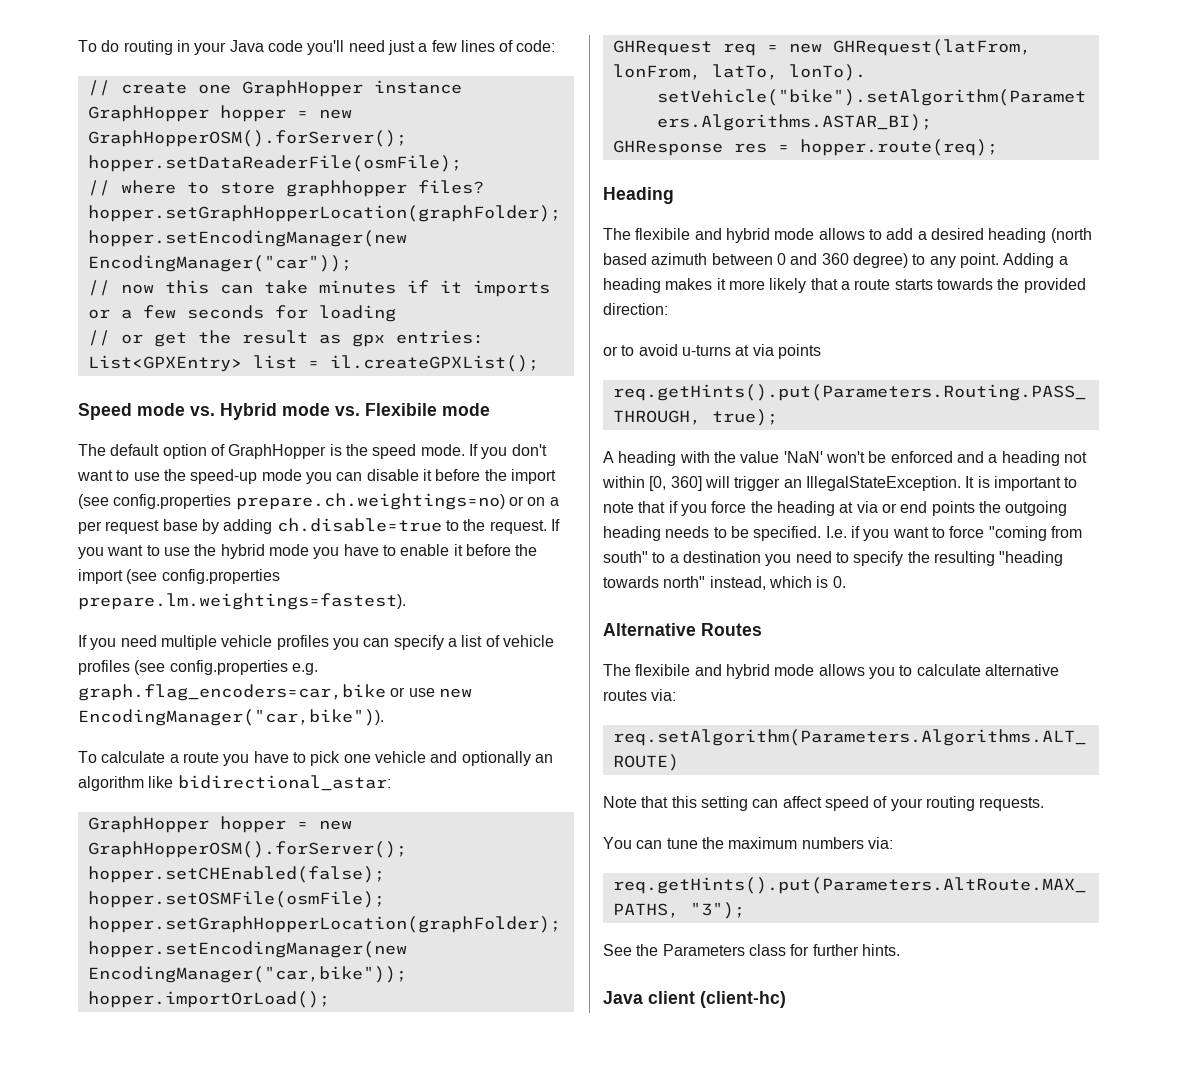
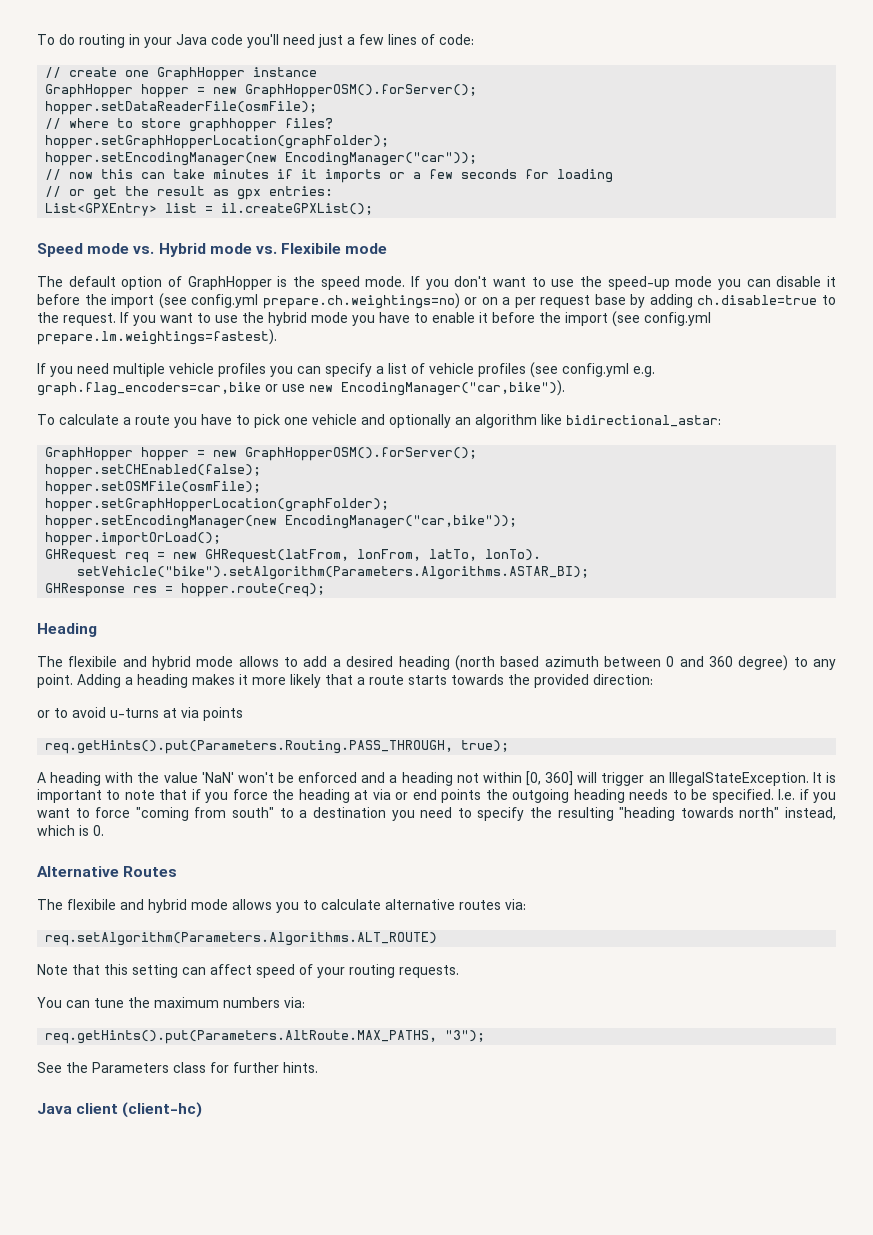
[113,494,232,509] config.properties -> [191,294,259,308] config.yml
[161,569,280,584] config.properties -> [644,312,711,326] config.yml
[169,660,288,675] config.properties -> [562,363,629,377] config.yml

